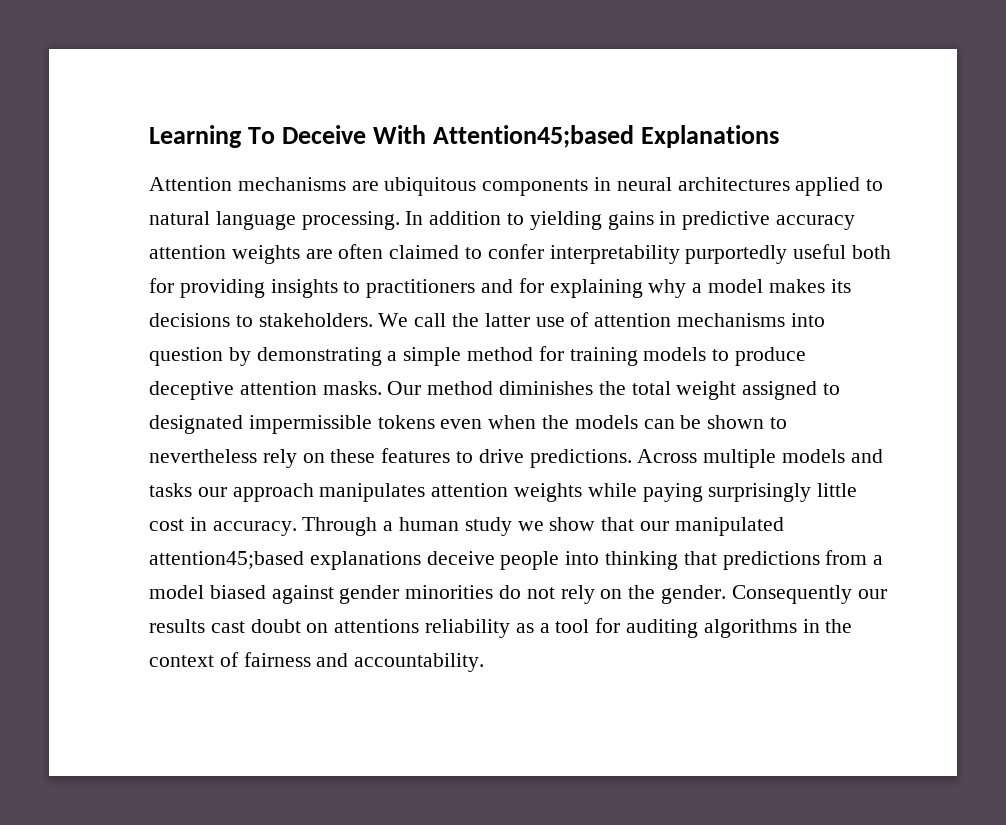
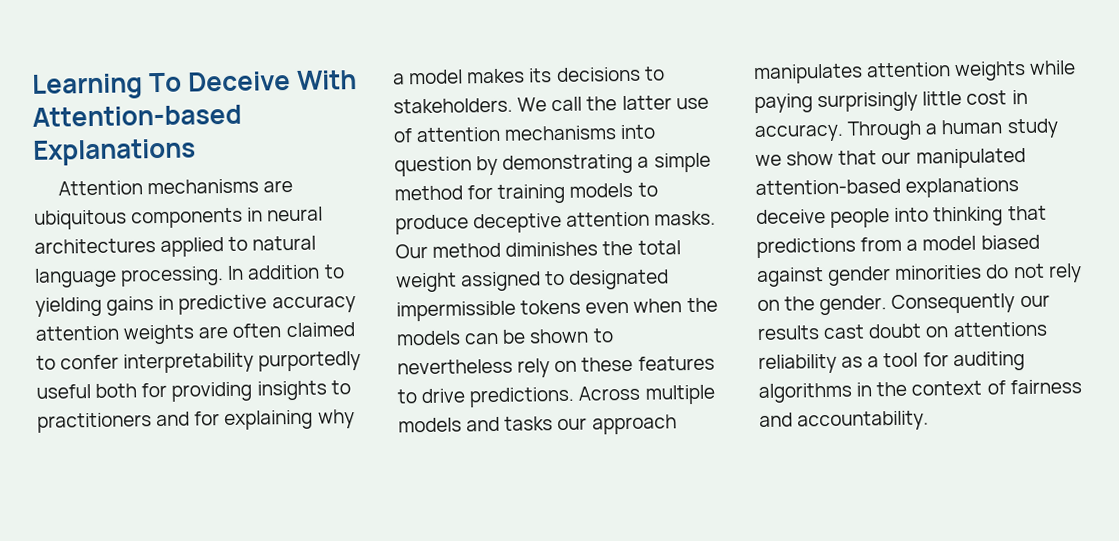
[433,125,635,148] Attention45;based -> [32,104,242,127] Attention-based
[149,551,304,569] attention45;based -> [755,178,901,196] attention-based

